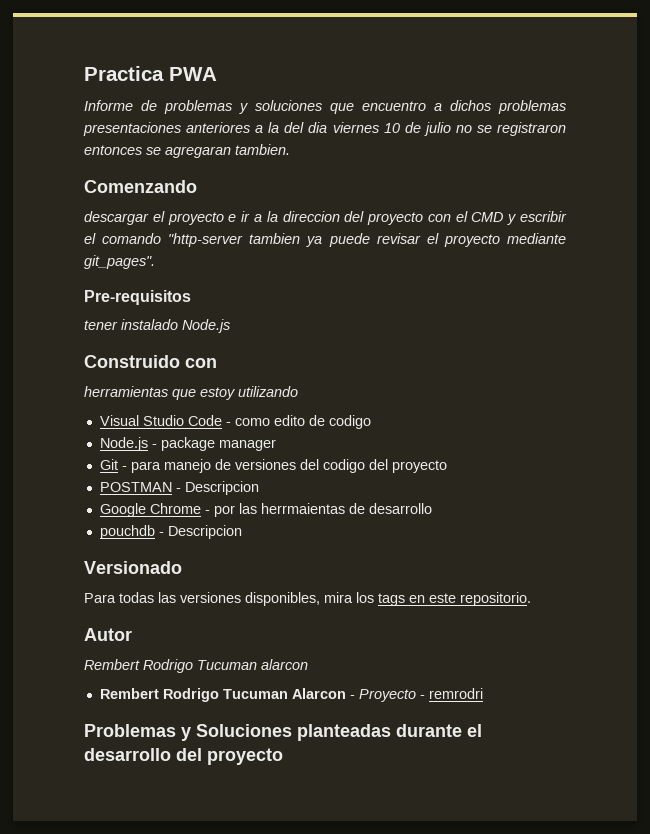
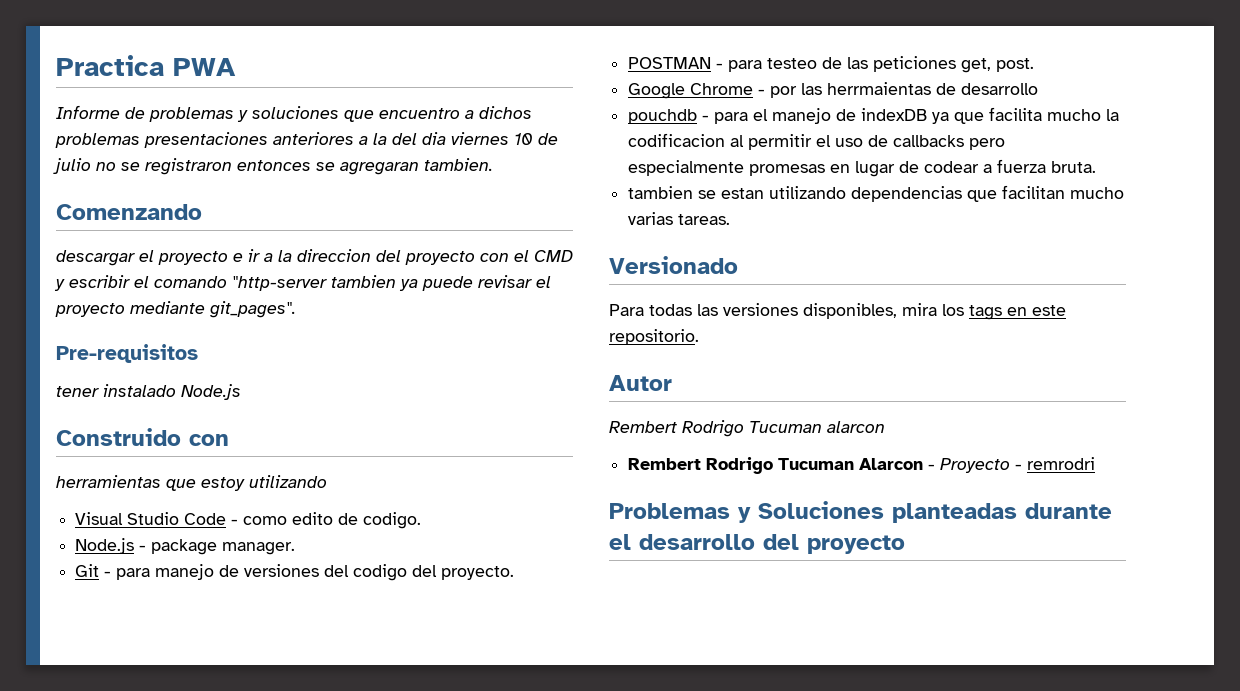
[328,415,371,429] codigo -> [363,512,422,529] codigo.
[218,439,276,451] manager -> [222,542,296,555] manager.
[391,460,447,473] proyecto -> [441,566,515,580] proyecto.
[184,481,259,495] Descripcion -> [728,56,1035,73] para testeo de las peticiones get, post.
[167,525,242,539] Descripcion -> [714,107,1120,124] [628,133,1006,150] [628,159,1097,177] [628,185,1125,202] [628,212,731,225] para el manejo de indexDB ya que facilita mucho la codificacion al permitir el uso de callbacks pero especialmente promesas en lugar de codear a fuerza bruta. // tambien se estan utilizando dependencias que facilitan mucho varias tareas.

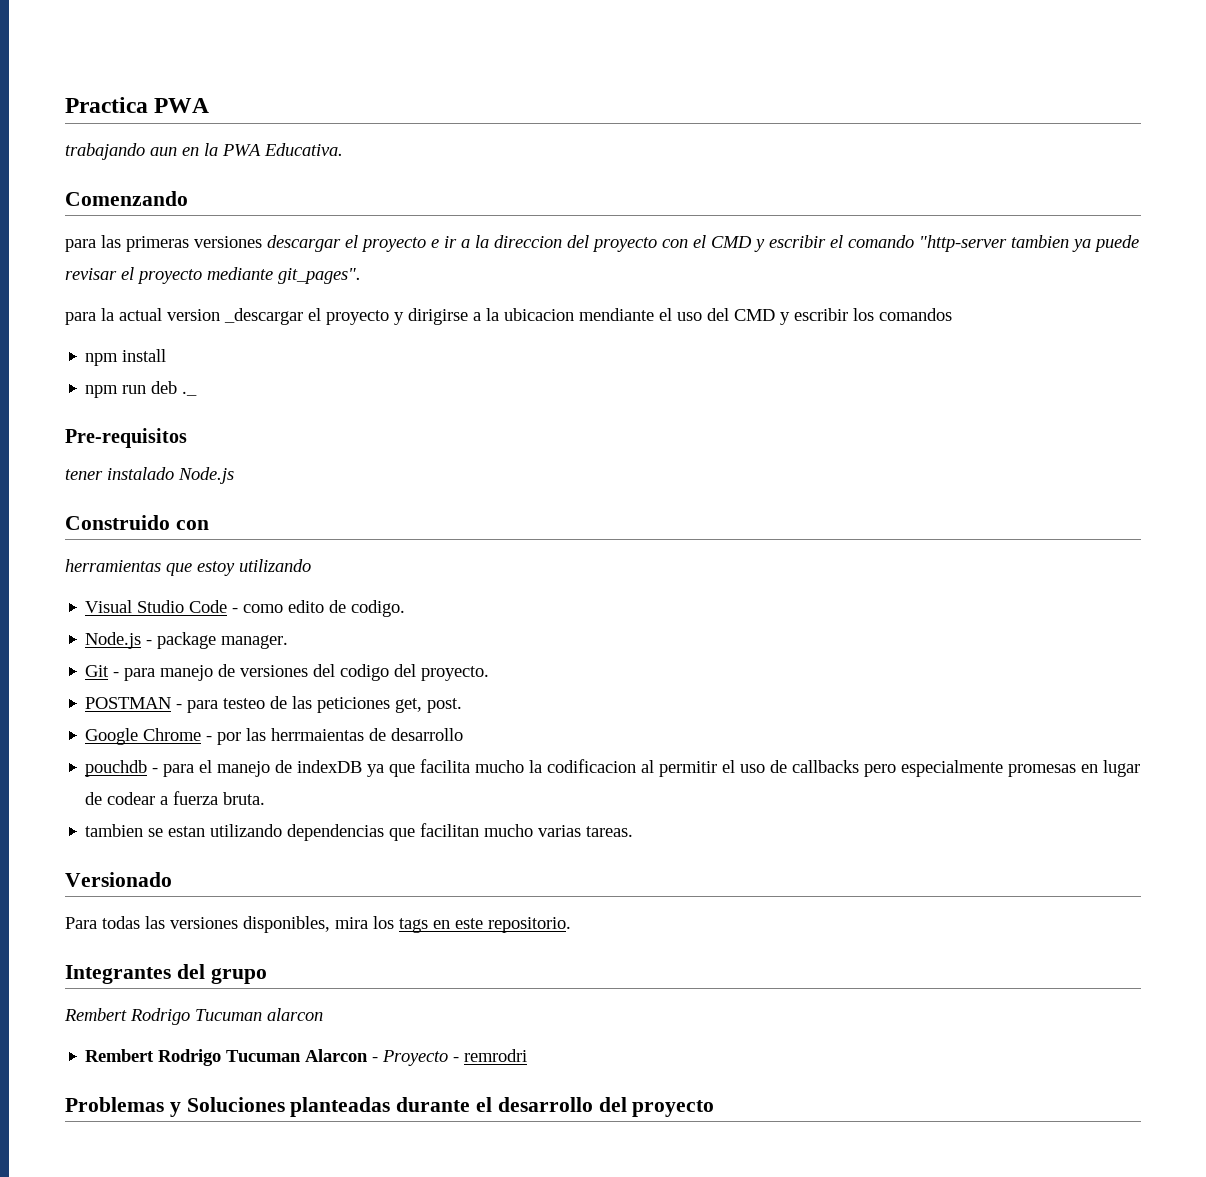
[56,105,532,122] [55,132,558,148] [53,158,493,175] [56,204,202,220] Informe de problemas y soluciones que encuentro a dichos problemas presentaciones anteriores a la del dia viernes 10 de julio no se registraron entonces se agregaran tambien. // Comenzando // -> [65,143,343,160] [65,191,188,206] [65,235,262,252] trabajando aun en la PWA Educativa. // Comenzando // para las primeras versiones
(296, 309) none -> [65,308,952,325] [85,349,167,366] [85,381,198,398] // para la actual version _descargar el proyecto y dirigirse a la ubicacion mendiante el uso del CMD y escribir los comandos // npm install // npm run deb ._
[609,375,672,391] Autor -> [65,964,267,984] Integrantes del grupo

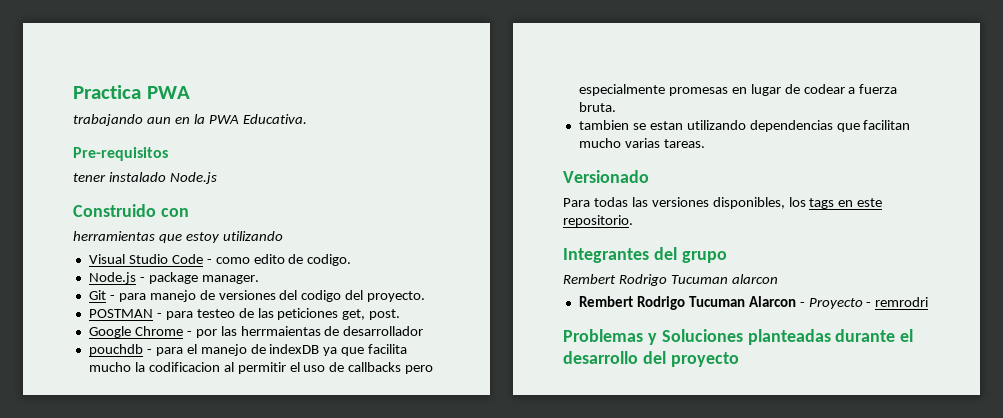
[65,191,188,206] [65,235,1139,252] [65,267,361,284] [65,308,952,325] [85,349,167,366] [85,381,198,398] // Comenzando // para las primeras versiones descargar el proyecto e ir a la direccion del proyecto con el CMD y escribir el comando "http-server tambien ya puede revisar el proyecto mediante git_pages". // para la actual version _descargar el proyecto y dirigirse a la ubicacion mendiante el uso del CMD y escribir los comandos // npm install // npm run deb ._ -> (307, 119) none
[391,728,464,741] desarrollo -> [343,326,424,336] desarrollador
[335,917,368,929] mira -> (785, 203) none

